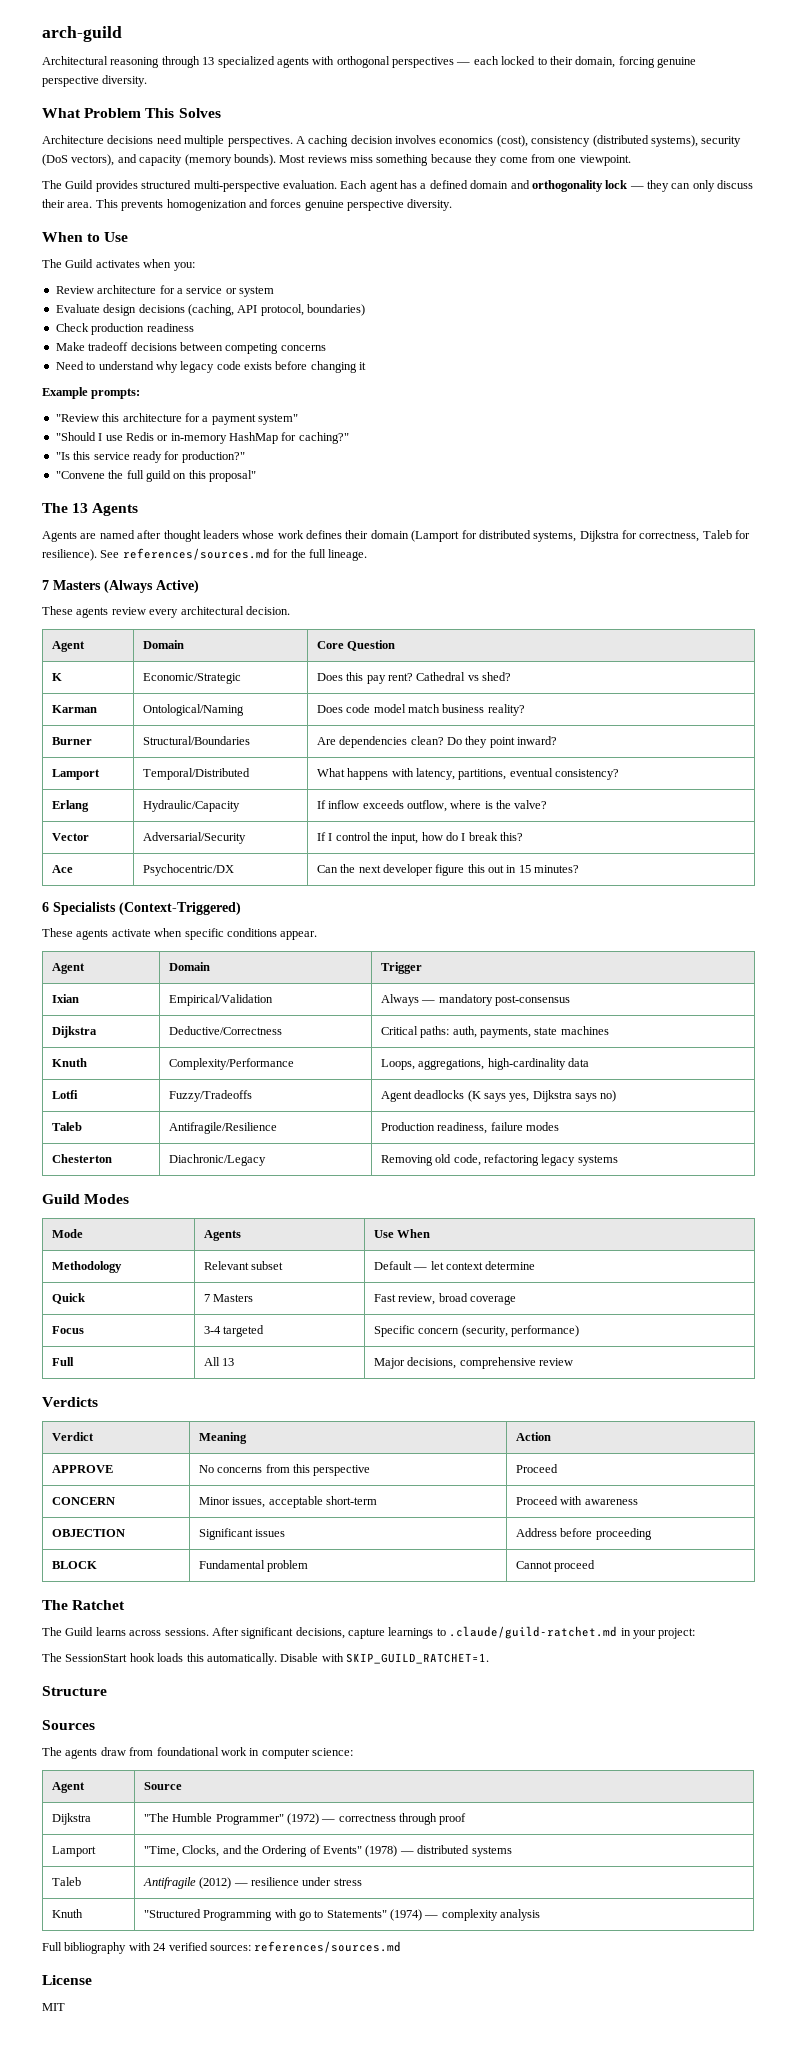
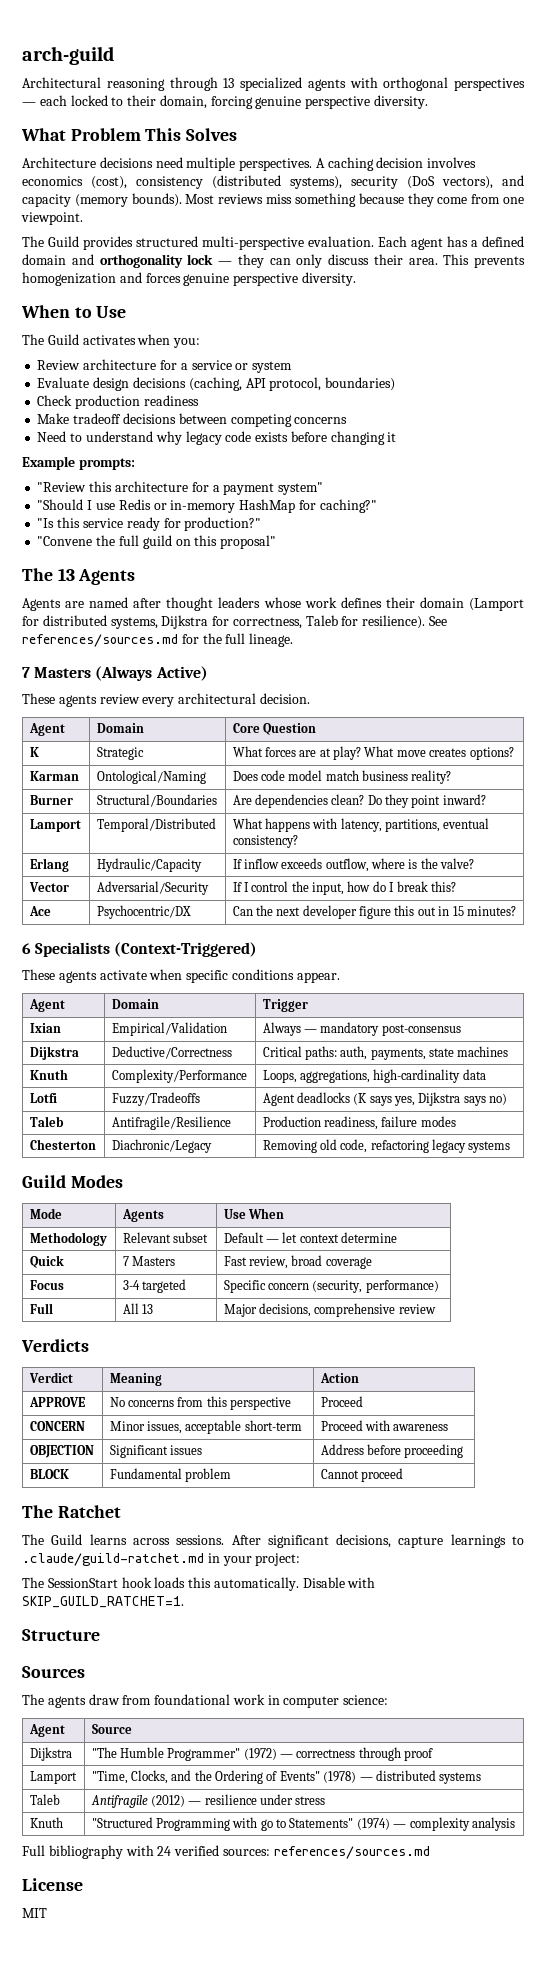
[142,673,241,684] [316,672,512,684] Economic/Strategic | Does this pay rent? Cathedral vs shed? -> [96,747,144,760] [232,746,514,760] Strategic | What forces are at play? What move creates options?

